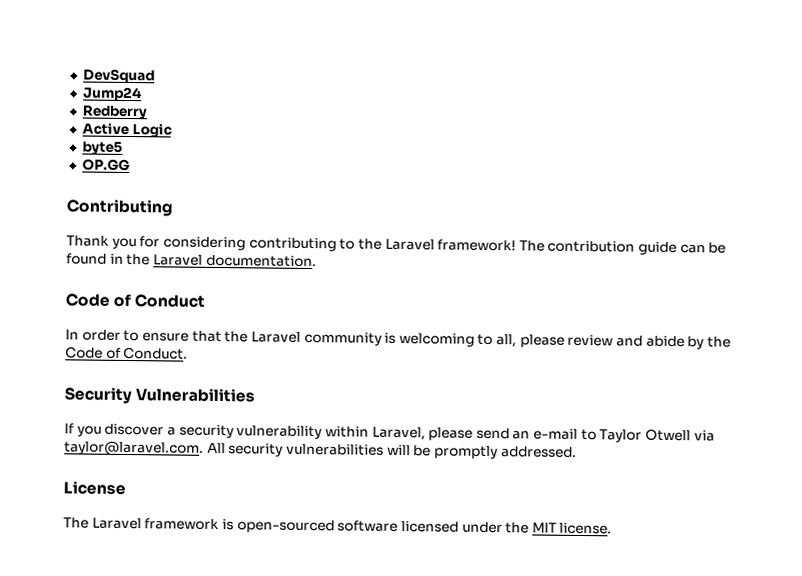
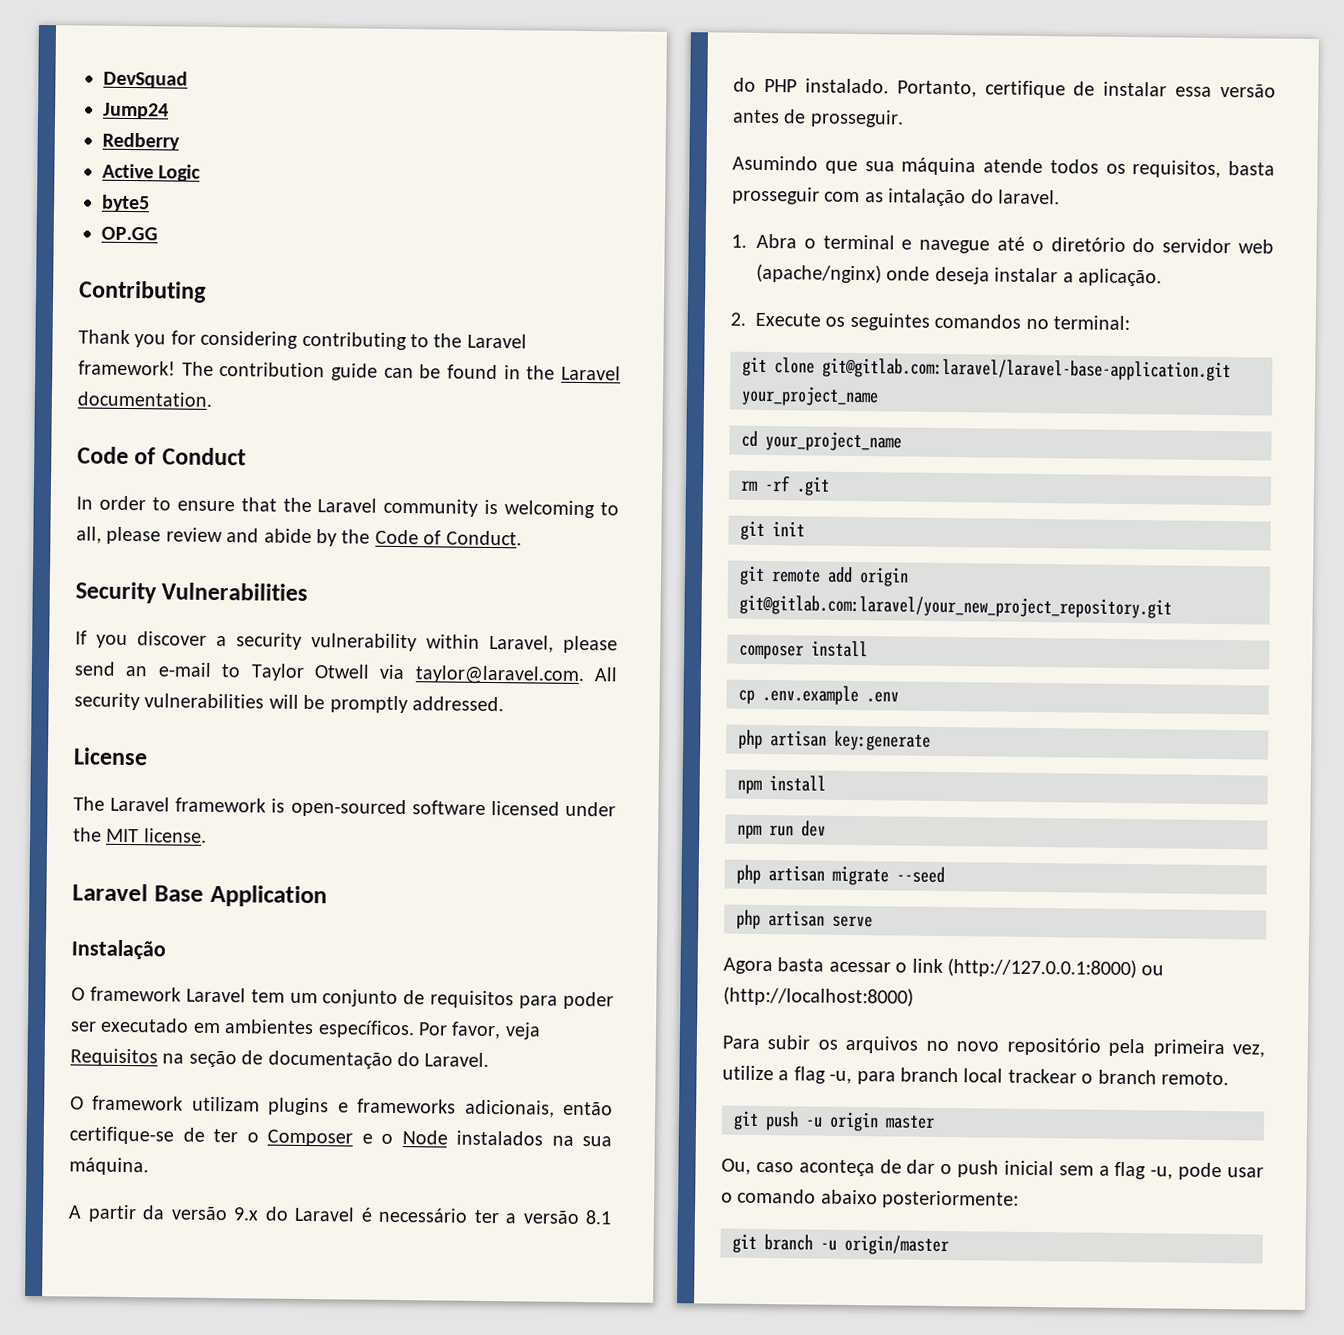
(613, 528) none -> [72,883,327,908] [71,939,166,960] [71,986,615,1010] [70,1017,541,1040] [70,1048,490,1069] [70,1095,613,1118] [69,1126,612,1147] [69,1157,149,1176] [68,1204,612,1225] [733,77,1276,99] [732,109,904,128] [732,155,1275,179] [732,186,1060,207] [731,233,1274,254] [756,263,1162,287] [730,312,1130,331] [742,356,1231,382] [741,385,879,407] [741,430,902,452] [740,476,830,496] [740,520,805,541] [739,565,909,587] [739,594,1172,619] [739,640,868,660] [738,684,899,706] [738,729,931,751] [737,775,826,794] [737,820,826,839] [736,864,945,886] [736,909,873,929] [723,957,1165,979] [723,986,914,1007] [722,1035,1265,1058] [722,1065,1229,1086] [733,1110,935,1132] [721,1158,1264,1181] [721,1188,1020,1209] [732,1233,949,1256] // Laravel Base Application // Instalação // O framework Laravel tem um conjunto de requisitos para poder ser executado em ambientes específicos. Por favor, veja Requisitos na seção de documentação do Laravel. // O framework utilizam plugins e frameworks adicionais, então certifique-se de ter o Composer e o Node instalados na sua máquina. // A partir da versão 9.x do Laravel é necessário ter a versão 8.1 do PHP instalado. Portanto, certifique de instalar essa versão antes de prosseguir. // Asumindo que sua máquina atende todos os requisitos, basta prosseguir com as intalação do laravel. // 1. Abra o terminal e navegue até o diretório do servidor web (apache/nginx) onde deseja instalar a aplicação. // 2. Execute os seguintes comandos no terminal: // git clone git@gitlab.com:laravel/laravel-base-application.git your_project_name // cd your_project_name // rm -rf .git // git init // git remote add origin git@gitlab.com:laravel/your_new_project_repository.git // composer install // cp .env.example .env // php artisan key:generate // npm install // npm run dev // php artisan migrate --seed // php artisan serve // Agora basta acessar o link (http://127.0.0.1:8000) ou (http://localhost:8000) // Para subir os arquivos no novo repositório pela primeira vez, utilize a flag -u, para branch local trackear o branch remoto. // git push -u origin master // Ou, caso aconteça de dar o push inicial sem a flag -u, pode usar o comando abaixo posteriormente: // git branch -u origin/master

